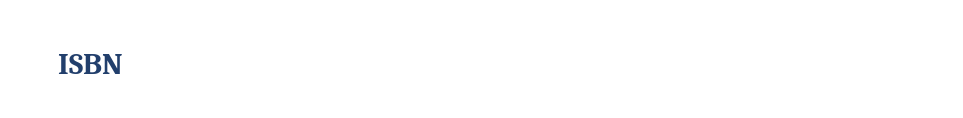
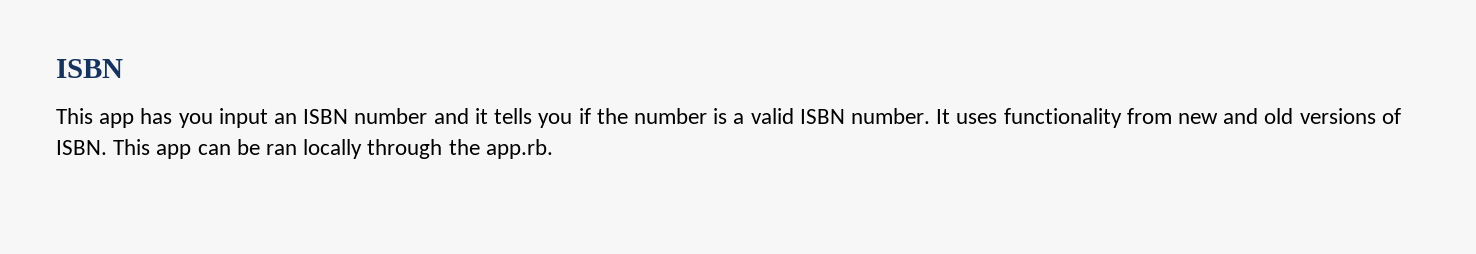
[58,54,123,74] ISBN -> [56,59,123,78] [56,108,1401,128] [56,139,553,159] ISBN // This app has you input an ISBN number and it tells you if the number is a valid ISBN number. It uses functionality from new and old versions of ISBN. This app can be ran locally through the app.rb.

